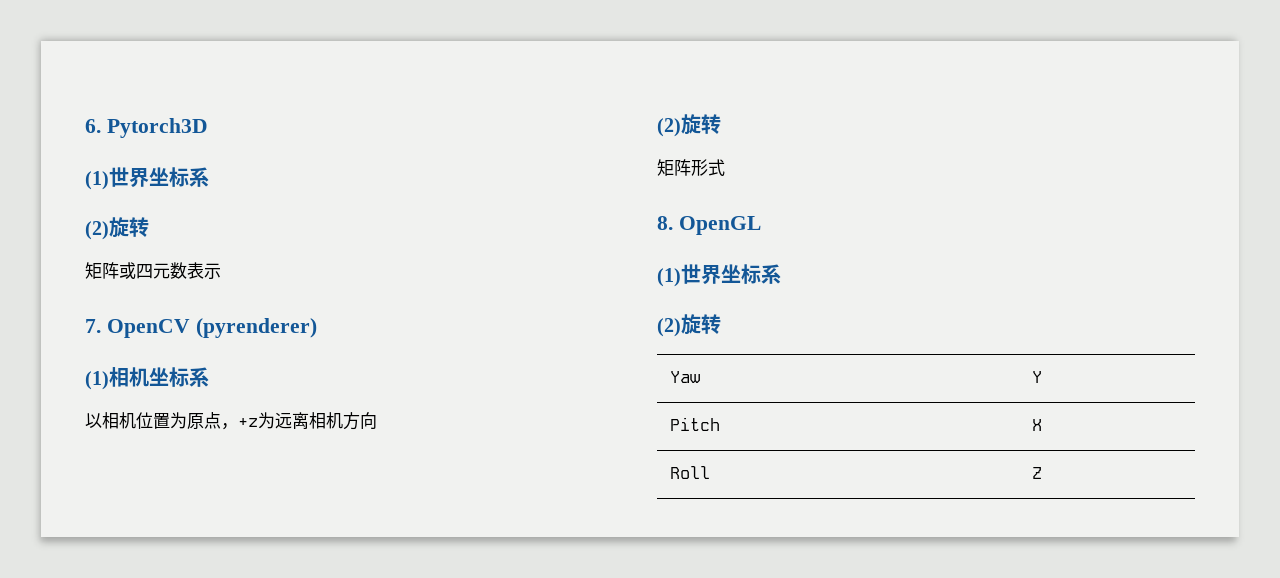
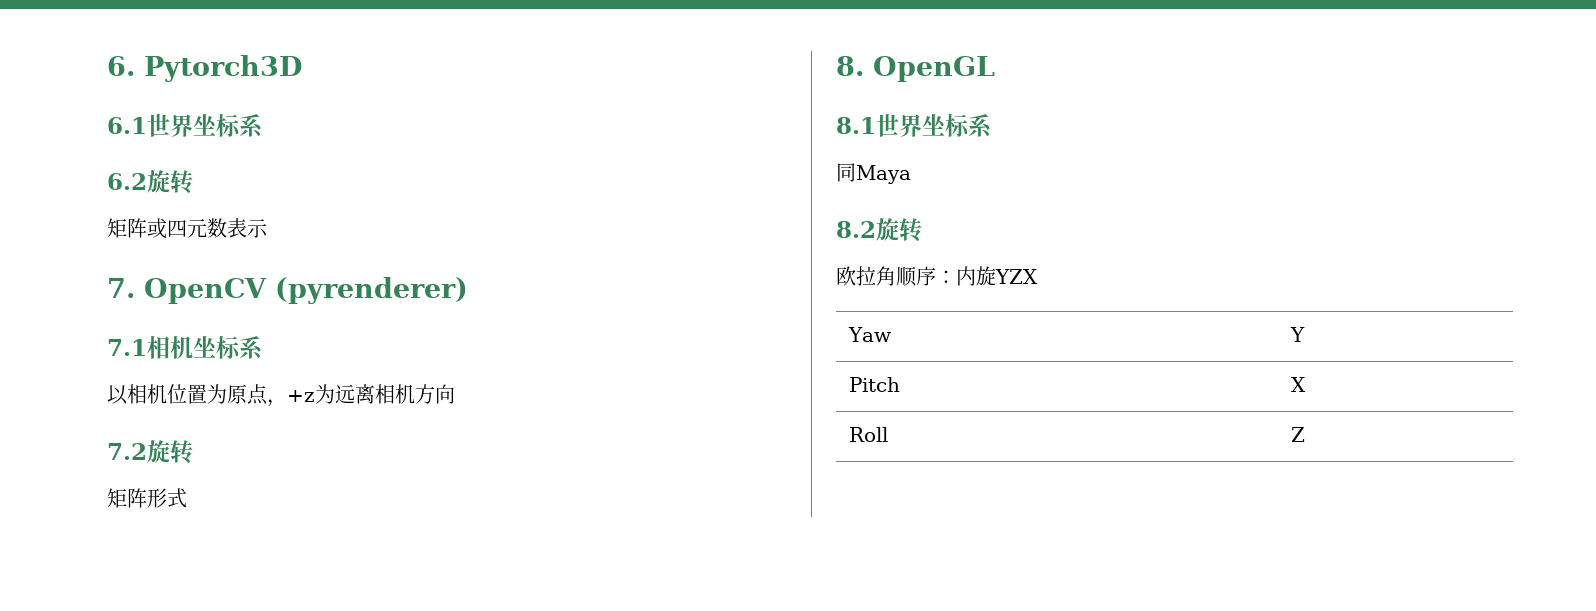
[85,167,209,190] [85,221,109,240] (1)世界坐标系 // (2) -> [107,114,263,138] [107,173,147,190] 6.1世界坐标系 // 6.2
[85,371,109,390] (1) -> [107,339,147,356] 7.1
[657,118,681,137] (2) -> [107,443,147,460] 7.2
[657,264,781,287] [657,314,721,337] (1)世界坐标系 // (2)旋转 -> [836,114,992,138] [836,163,911,184] [836,218,922,242] [836,266,1038,287] 8.1世界坐标系 // 同Maya // 8.2旋转 // 欧拉角顺序：内旋YZX

